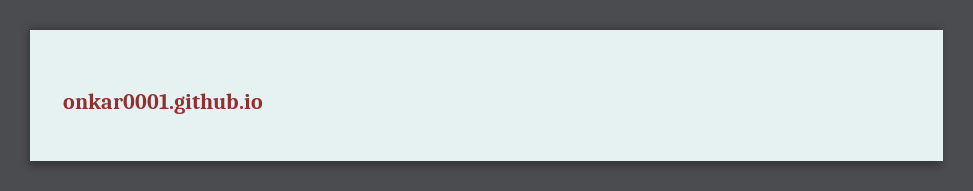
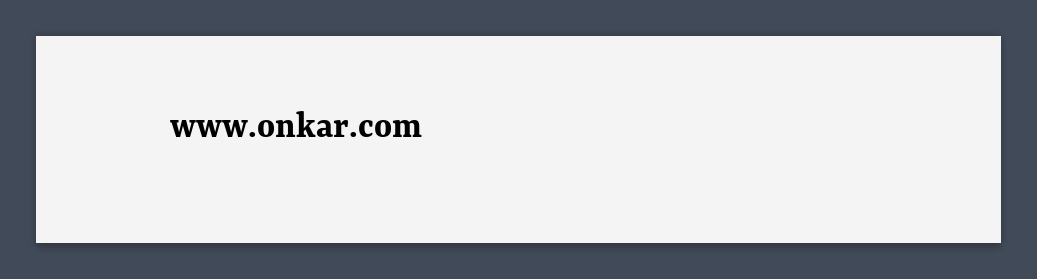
[63,93,263,114] onkar0001.github.io -> [170,111,422,137] www.onkar.com

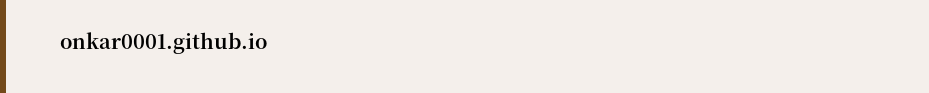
[170,111,422,137] www.onkar.com -> [60,32,267,54] onkar0001.github.io

